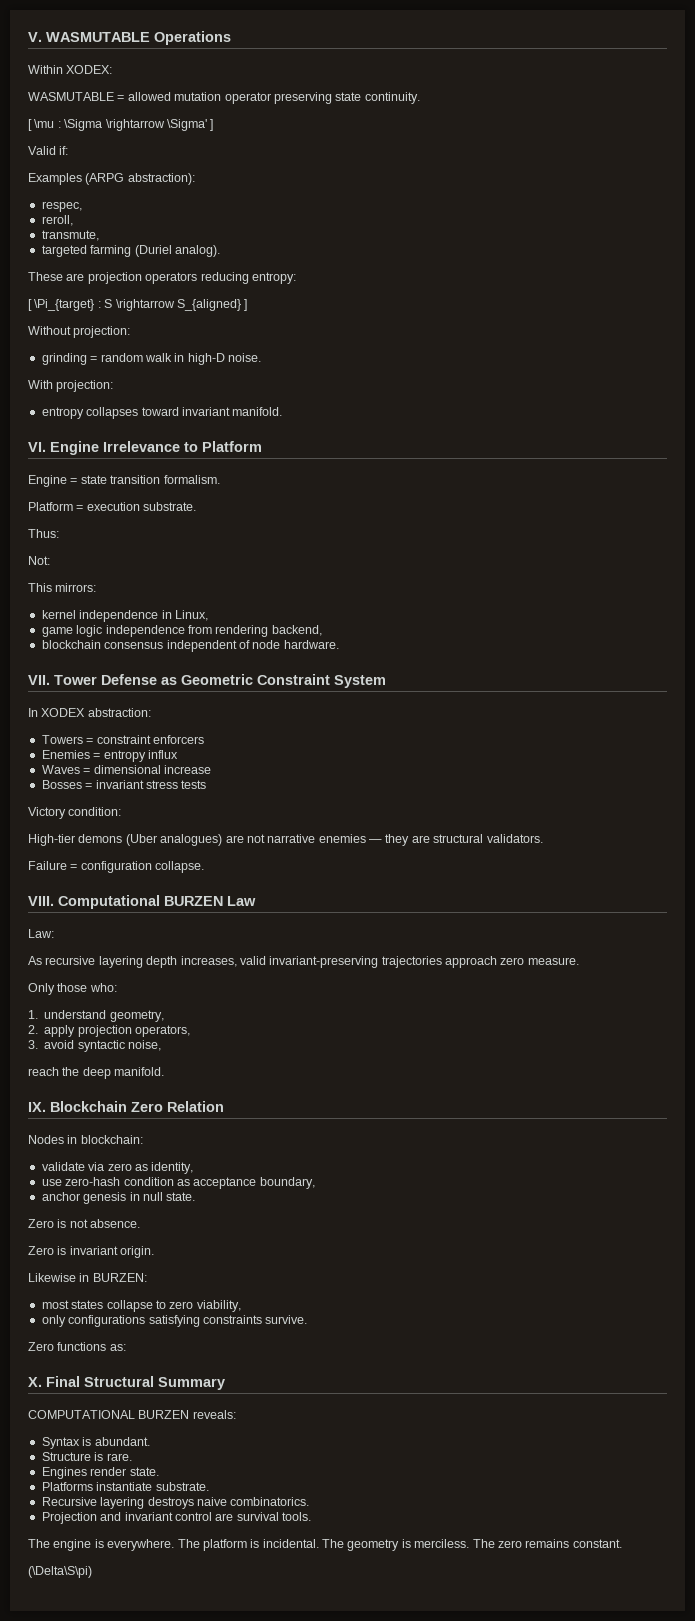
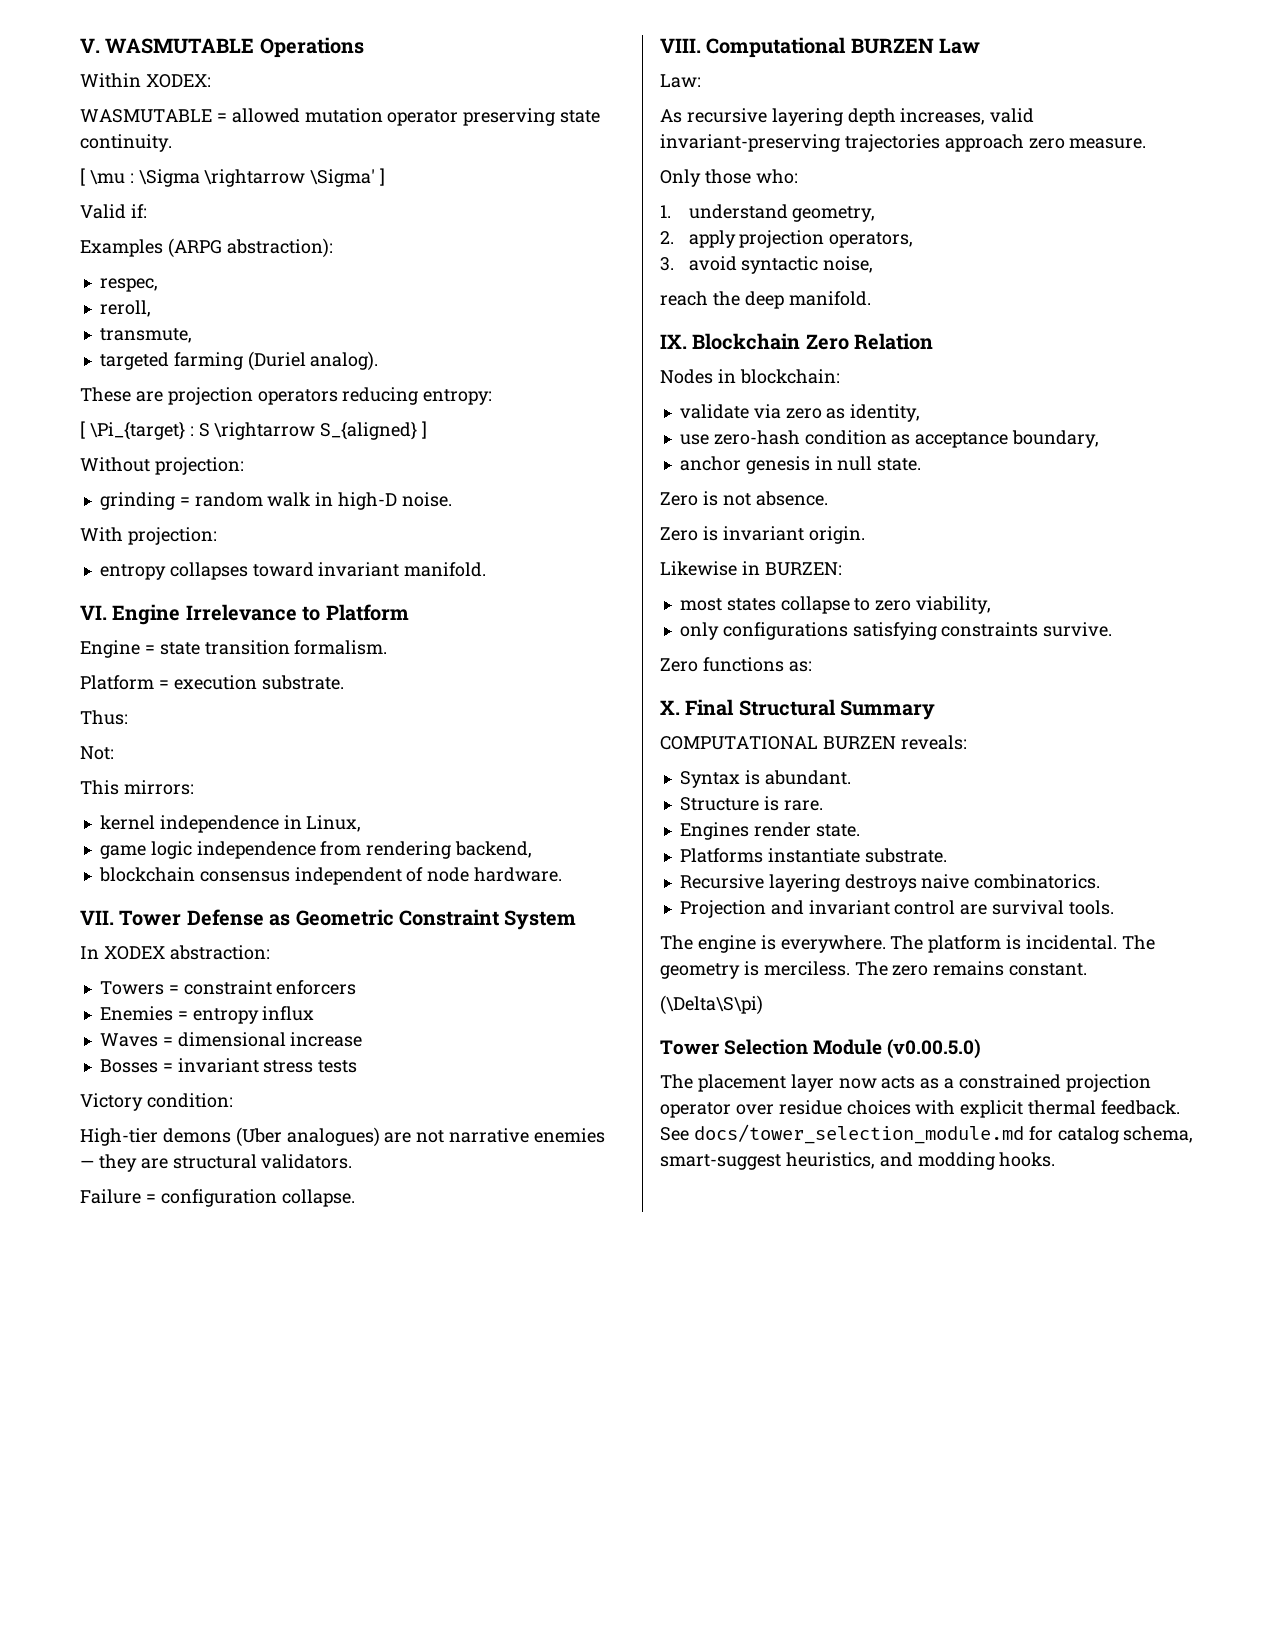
(92, 1572) none -> [660,1039,982,1059] [660,1074,1151,1092] [660,1100,1181,1118] [660,1124,1194,1144] [660,1152,1056,1170] // Tower Selection Module (v0.00.5.0) // The placement layer now acts as a constrained projection operator over residue choices with explicit thermal feedback. See docs/tower_selection_module.md for catalog schema, smart-suggest heuristics, and modding hooks.

